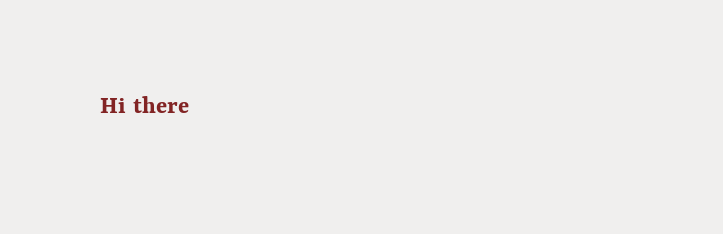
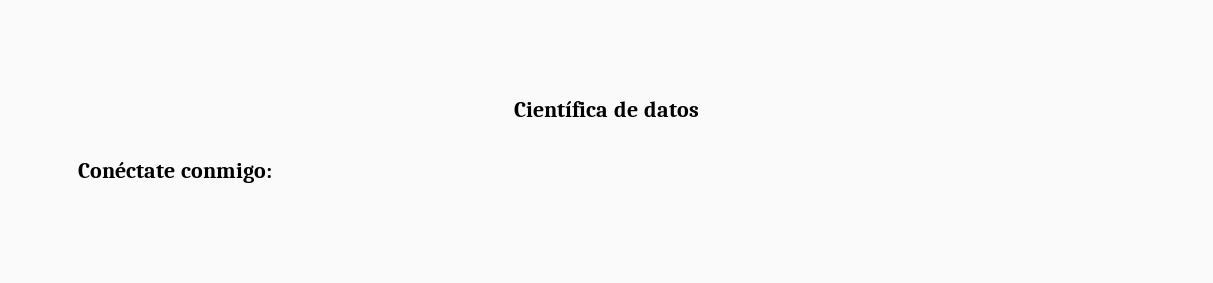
[100,96,189,113] Hi there -> [514,101,699,117] [78,162,272,183] Científica de datos // Conéctate conmigo:

